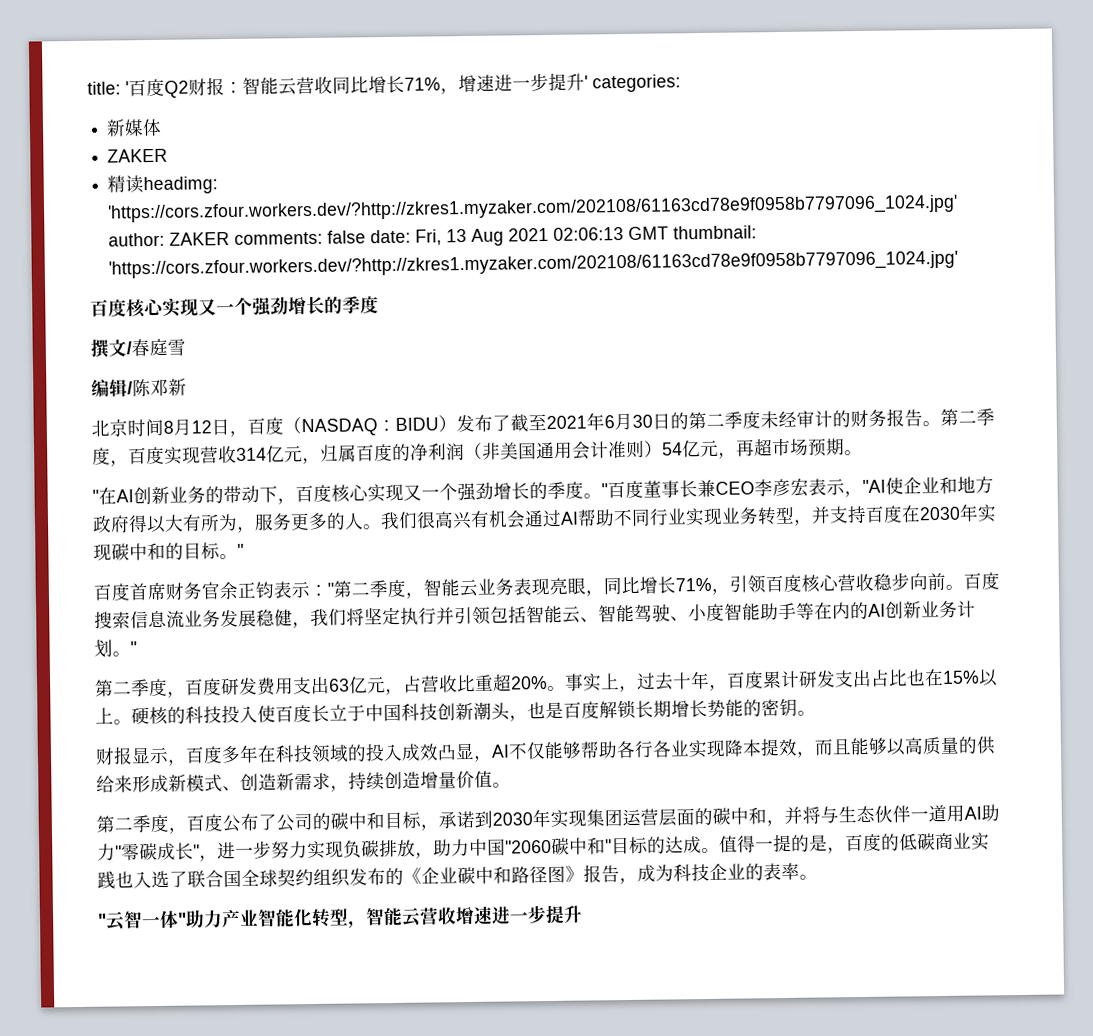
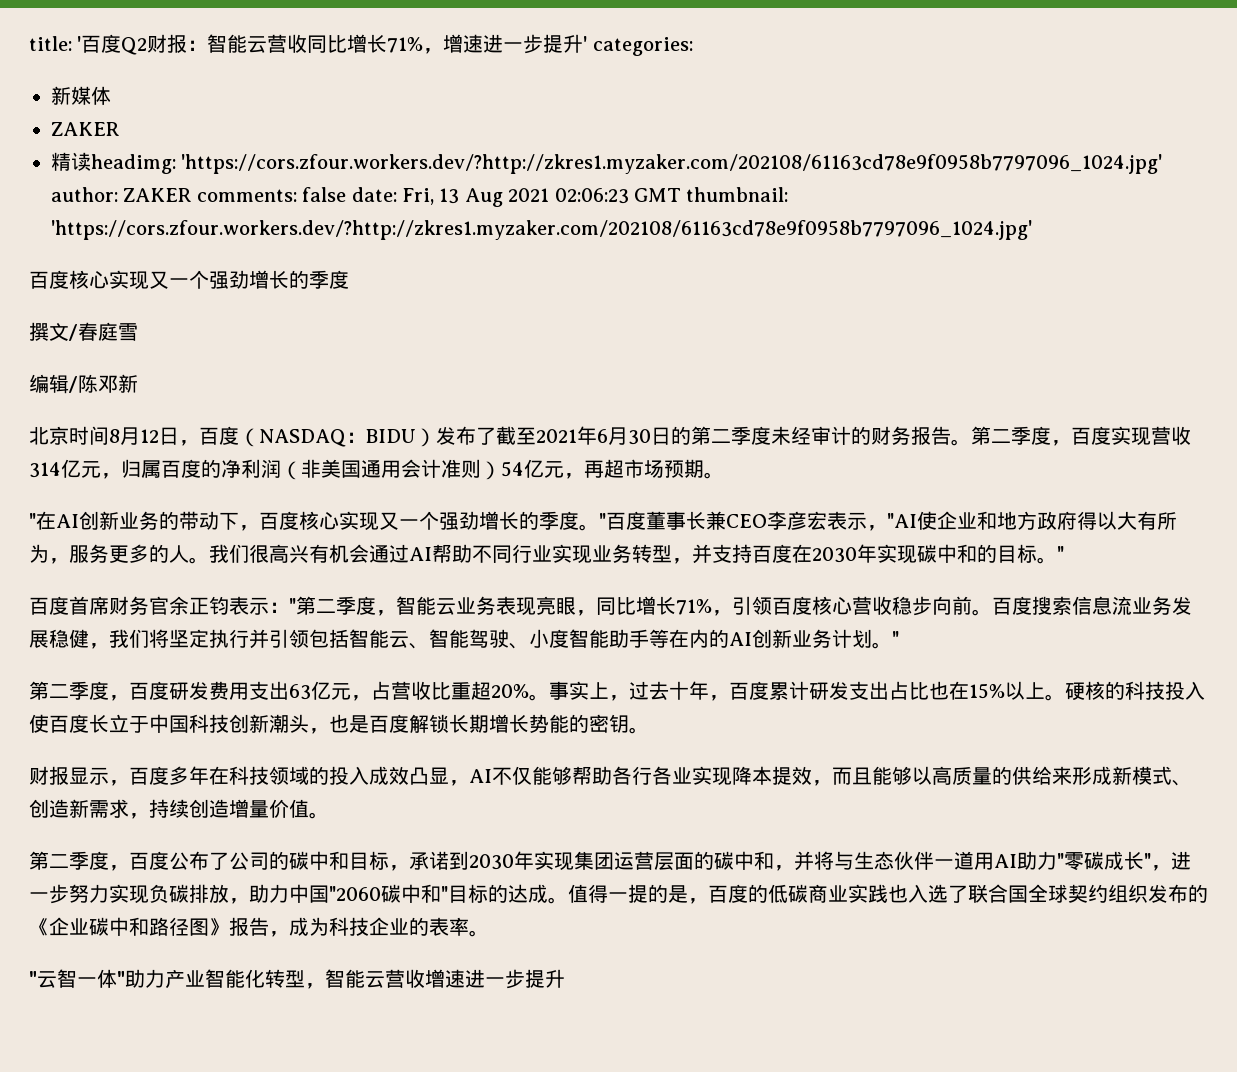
[553,226,625,241] 02:06:13 -> [554,188,629,204] 02:06:23

